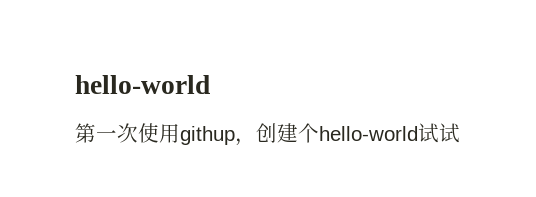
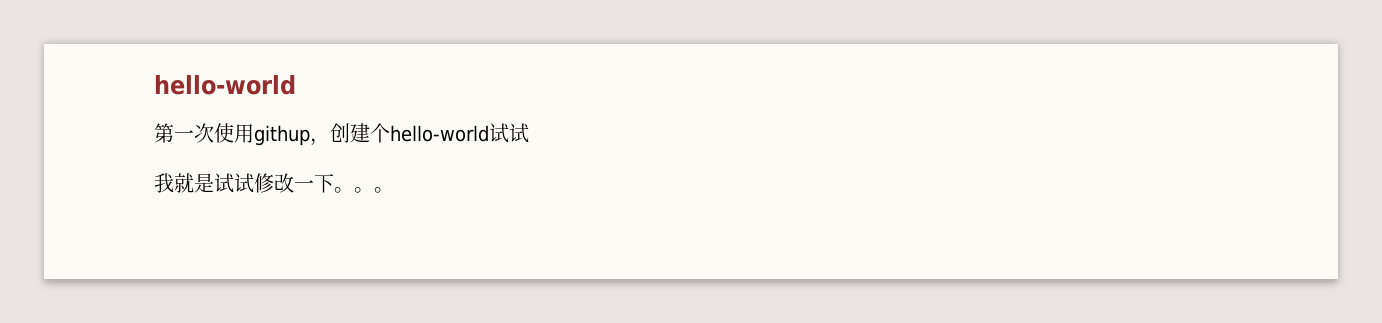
(460, 133) none -> [154,173,394,193] // 我就是试试修改一下。。。

